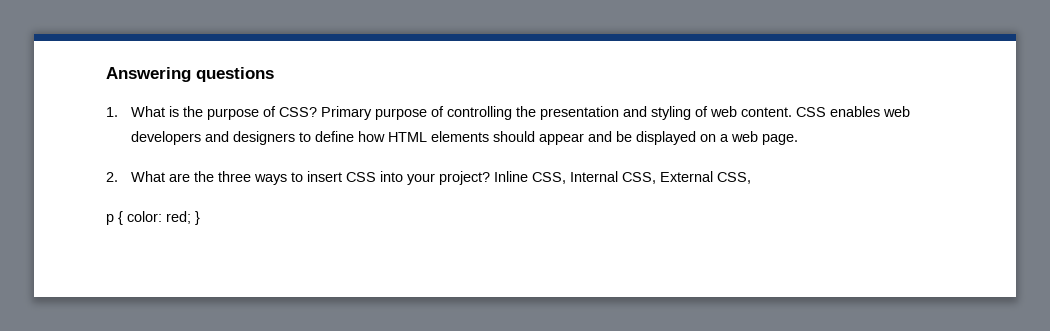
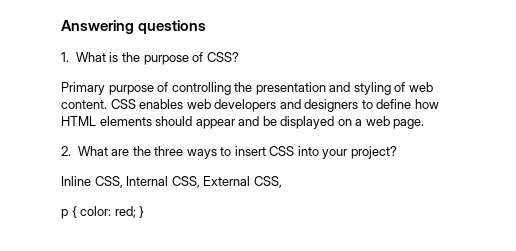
(318, 112) none -> (239, 57) //
(491, 178) none -> (397, 152) //

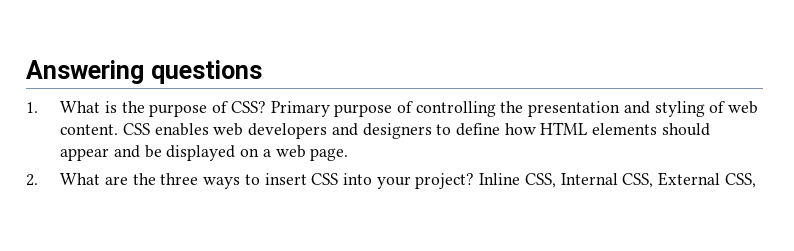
(239, 57) // -> (266, 107) none
(397, 152) // -> (475, 181) none
[61,206,145,219] // p { color: red; } -> (756, 180) none

